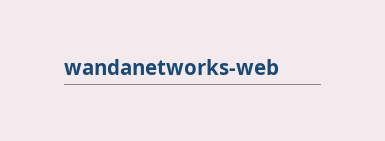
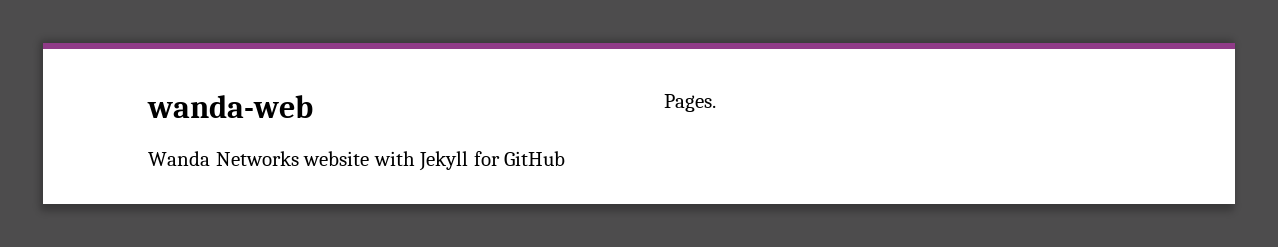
[64,59,279,75] wandanetworks-web -> [147,95,313,118] [148,151,566,171] [664,94,716,112] wanda-web // Wanda Networks website with Jekyll for GitHub Pages.

